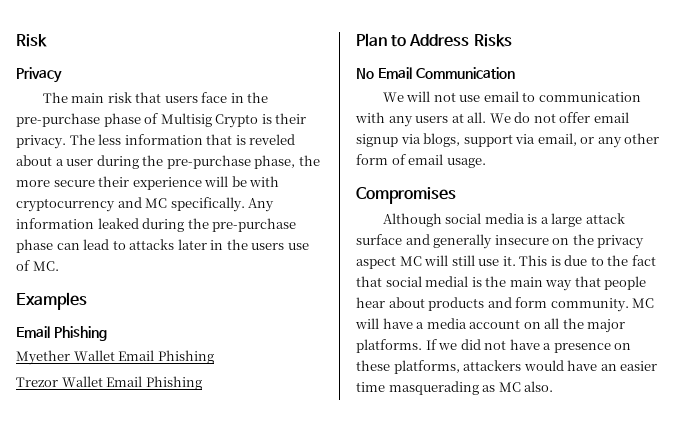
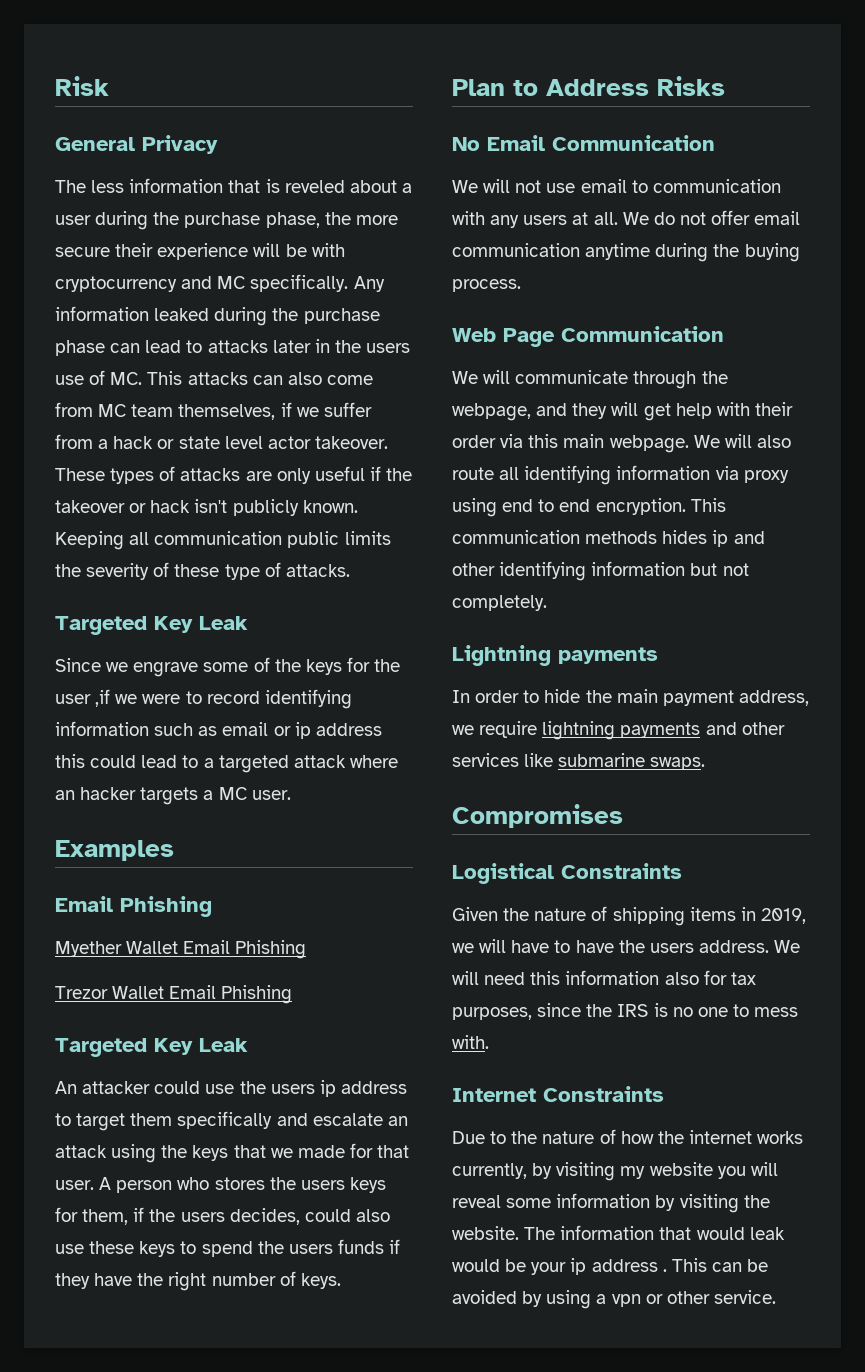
(47, 40) none -> [55,137,135,151] General
[71,92,269,103] [16,113,307,128] [16,134,95,149] main risk that users face in the pre-purchase phase of Multisig Crypto is their privacy. The -> (86, 186) none
[166,155,251,169] pre-purchase -> [184,212,261,228] purchase
[212,218,297,232] pre-purchase -> [303,308,380,324] purchase
(59, 266) none -> [147,371,373,385] [55,402,372,420] [55,434,388,449] [55,466,413,484] [55,499,358,516] [55,531,391,550] [55,562,350,580] [55,616,248,635] [55,657,401,677] [55,689,352,709] [55,721,382,739] [55,754,398,773] [55,787,291,805] This attacks can also come from MC team themselves, if we suffer from a hack or state level actor takeover. These types of attacks are only useful if the takeover or hack isn't publicly known. Keeping all communication public limits the severity of these type of attacks. // Targeted Key Leak // Since we engrave some of the keys for the user ,if we were to record identifying information such as email or ip address this could lead to a targeted attack where an hacker targets a MC user.
(202, 383) none -> [55,1038,248,1057] [55,1080,407,1097] [55,1111,408,1131] [55,1143,410,1163] [55,1177,386,1193] [55,1207,390,1225] [55,1239,401,1257] [55,1271,341,1291] // Targeted Key Leak // An attacker could use the users ip address to target them specifically and escalate an attack using the keys that we made for that user. A person who stores the users keys for them, if the users decides, could also use these keys to spend the users funds if they have the right number of keys.
[356,133,660,148] [356,154,486,168] [356,187,456,204] [382,213,625,227] [356,234,645,249] [356,255,656,269] [356,276,647,291] [356,297,655,312] [355,318,626,333] [356,339,632,353] [356,360,658,374] [356,381,554,395] signup via blogs, support via email, or any other form of email usage. // Compromises // Although social media is a large attack surface and generally insecure on the privacy aspect MC will still use it. This is due to the fact that social medial is the main way that people hear about products and form community. MC will have a media account on all the major platforms. If we did not have a presence on these platforms, attackers would have an easier time masquerading as MC also. -> [452,243,800,262] [452,279,521,292] [452,326,724,347] [452,370,728,389] [452,402,793,421] [452,434,791,453] [452,465,789,485] [452,498,726,517] [452,530,765,547] [452,561,749,581] [452,595,547,611] [452,645,658,666] [452,689,809,706] [452,721,785,740] [452,753,706,770] [452,804,623,828] [452,863,682,884] [452,906,806,926] [452,939,801,953] [452,970,756,985] [452,1003,799,1020] [452,1035,489,1049] [452,1086,664,1102] [452,1129,804,1144] [452,1162,778,1181] [452,1193,770,1213] [452,1225,785,1240] [452,1258,769,1275] [452,1290,776,1309] communication anytime during the buying process. // Web Page Communication // We will communicate through the webpage, and they will get help with their order via this main webpage. We will also route all identifying information via proxy using end to end encryption. This communication methods hides ip and other identifying information but not completely. // Lightning payments // In order to hide the main payment address, we require lightning payments and other services like submarine swaps. // Compromises // Logistical Constraints // Given the nature of shipping items in 2019, we will have to have the users address. We will need this information also for tax purposes, since the IRS is no one to mess with. // Internet Constraints // Due to the nature of how the internet works currently, by visiting my website you will reveal some information by visiting the website. The information that would leak would be your ip address . This can be avoided by using a vpn or other service.

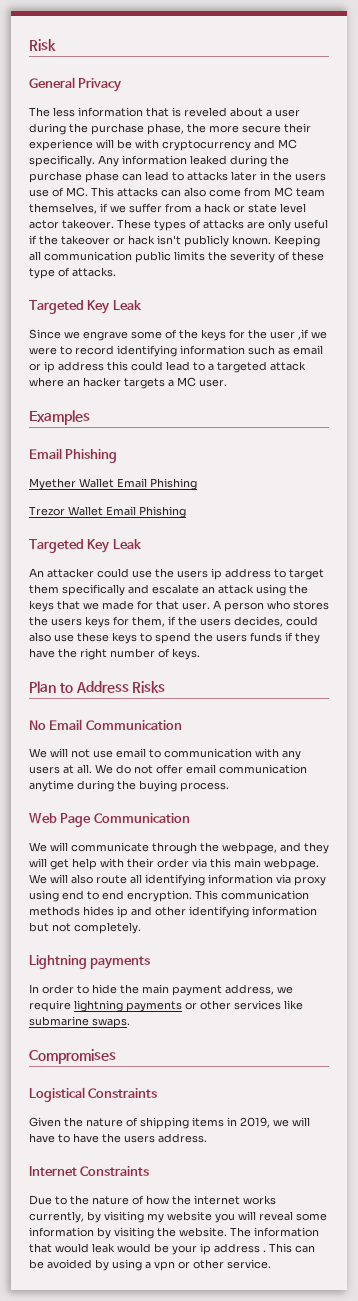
[705,722,737,735] and -> [185,1002,197,1010] or
[774,940,801,953] [452,970,756,985] [452,1003,799,1020] [452,1035,489,1049] We will need this information also for tax purposes, since the IRS is no one to mess with. -> (207, 1138) none

